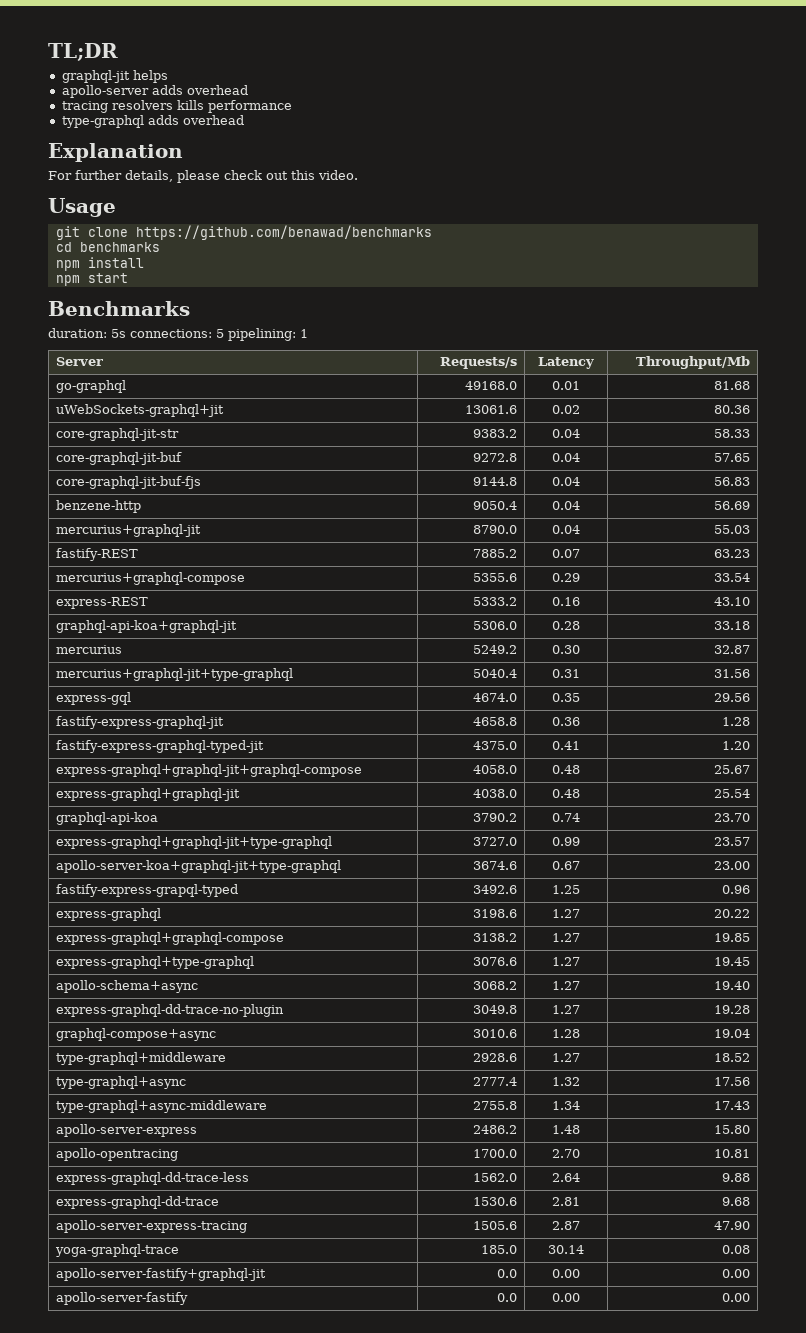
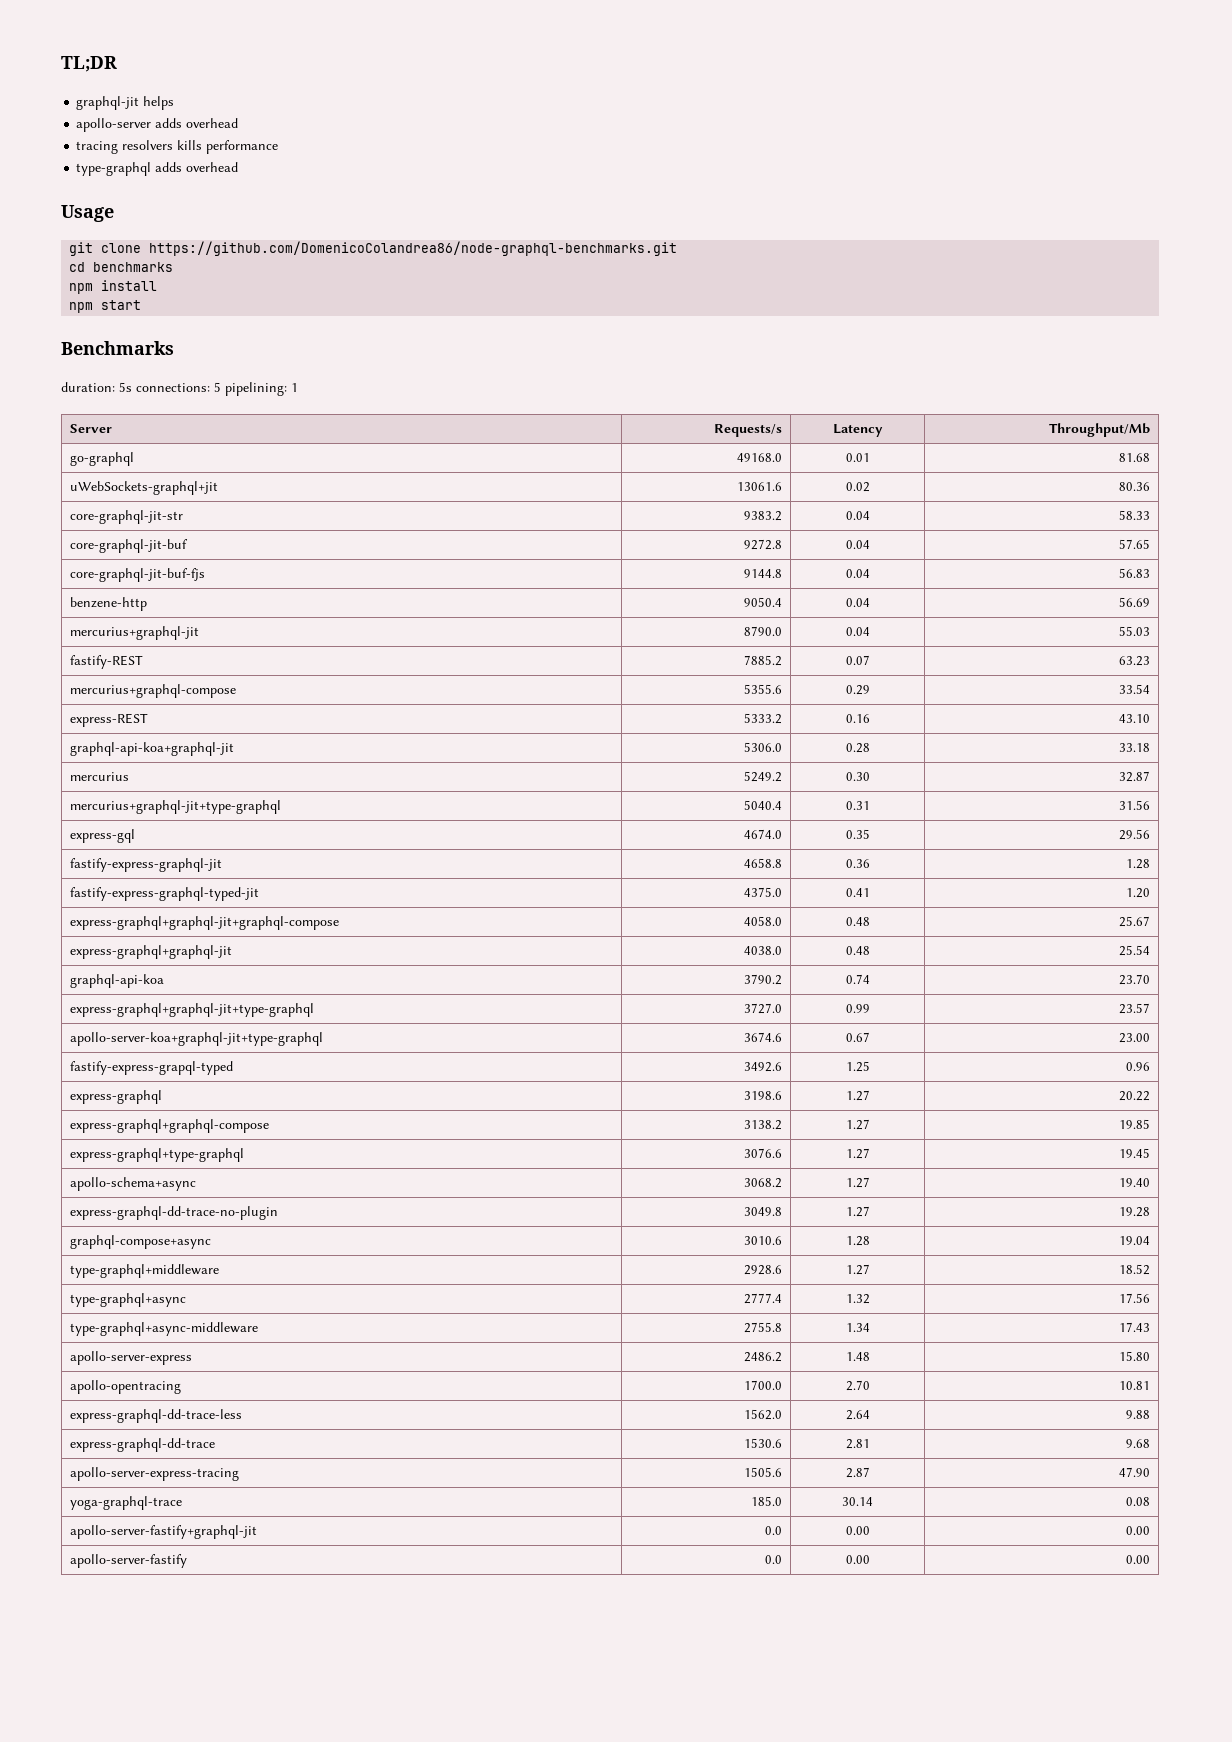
[48,143,183,162] [48,170,358,183] // Explanation // For further details, please check out this video. -> (239, 167) none
[135,225,432,240] https://github.com/benawad/benchmarks -> [149,241,678,256] https://github.com/DomenicoColandrea86/node-graphql-benchmarks.git

